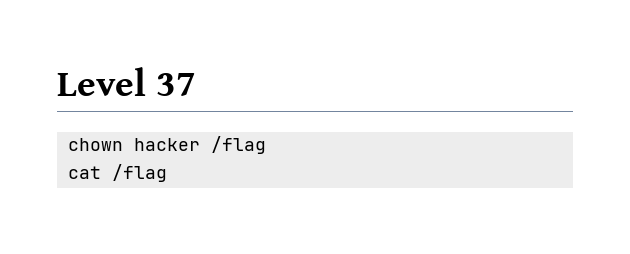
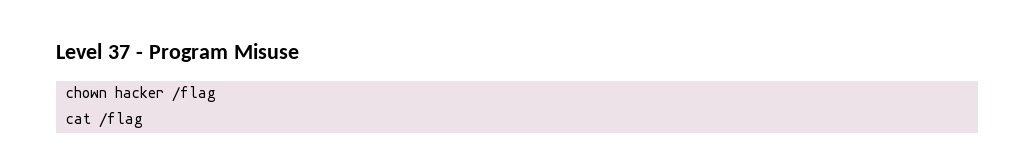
(197, 84) none -> [135,43,299,62] - Program Misuse

